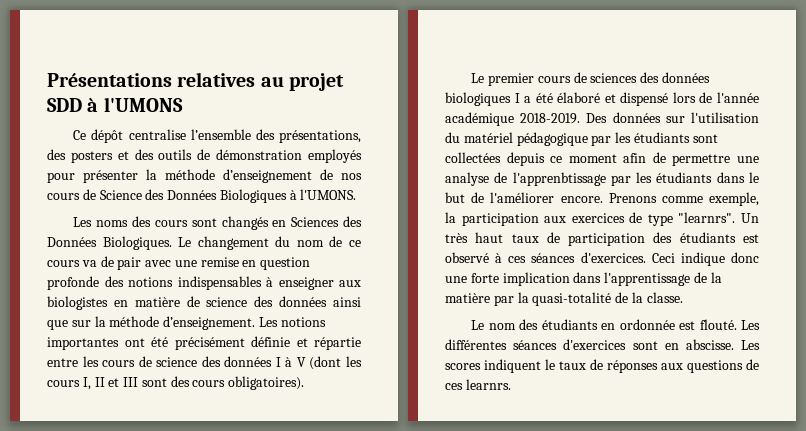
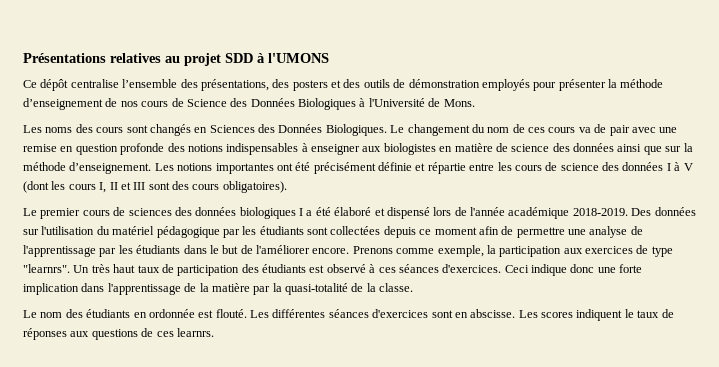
[300,189,357,200] l'UMONS. -> [368,98,475,107] l'Université de Mons.
[348,240,361,247] ce -> [528,127,545,133] ces
[512,172,606,186] l'apprenbtissage -> [23,245,96,257] l'apprentissage

